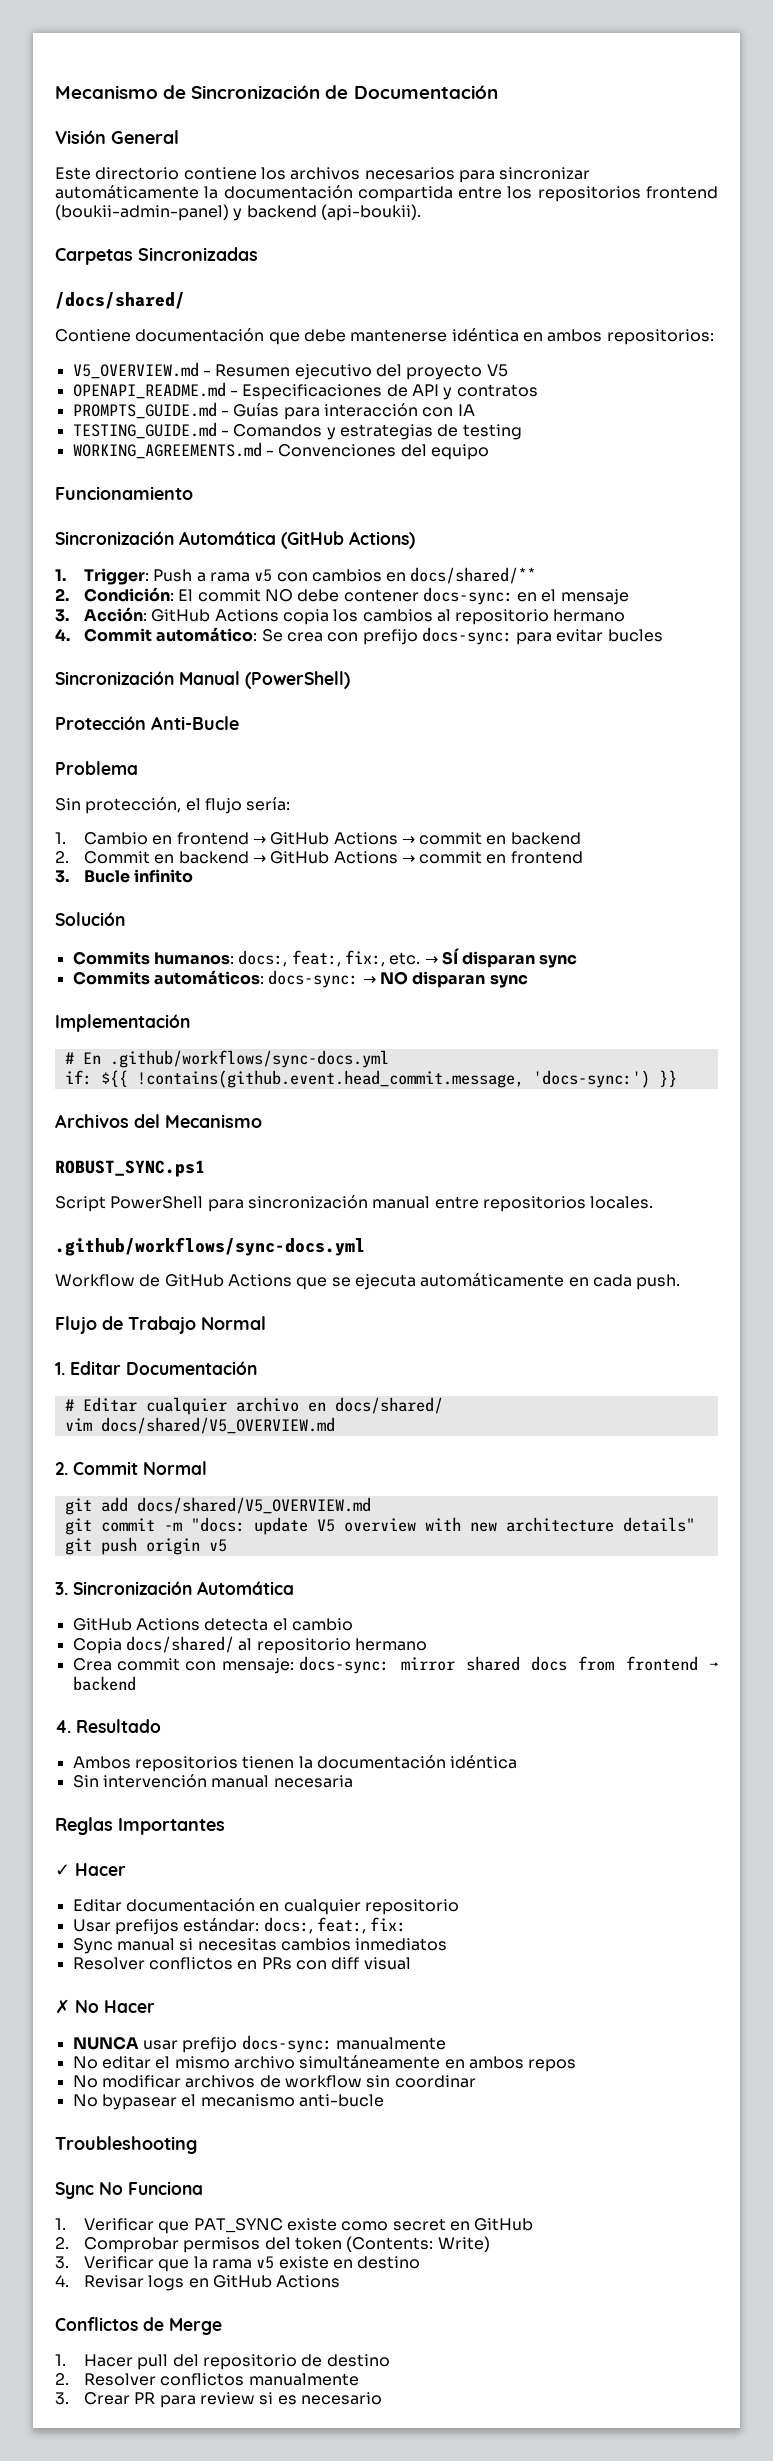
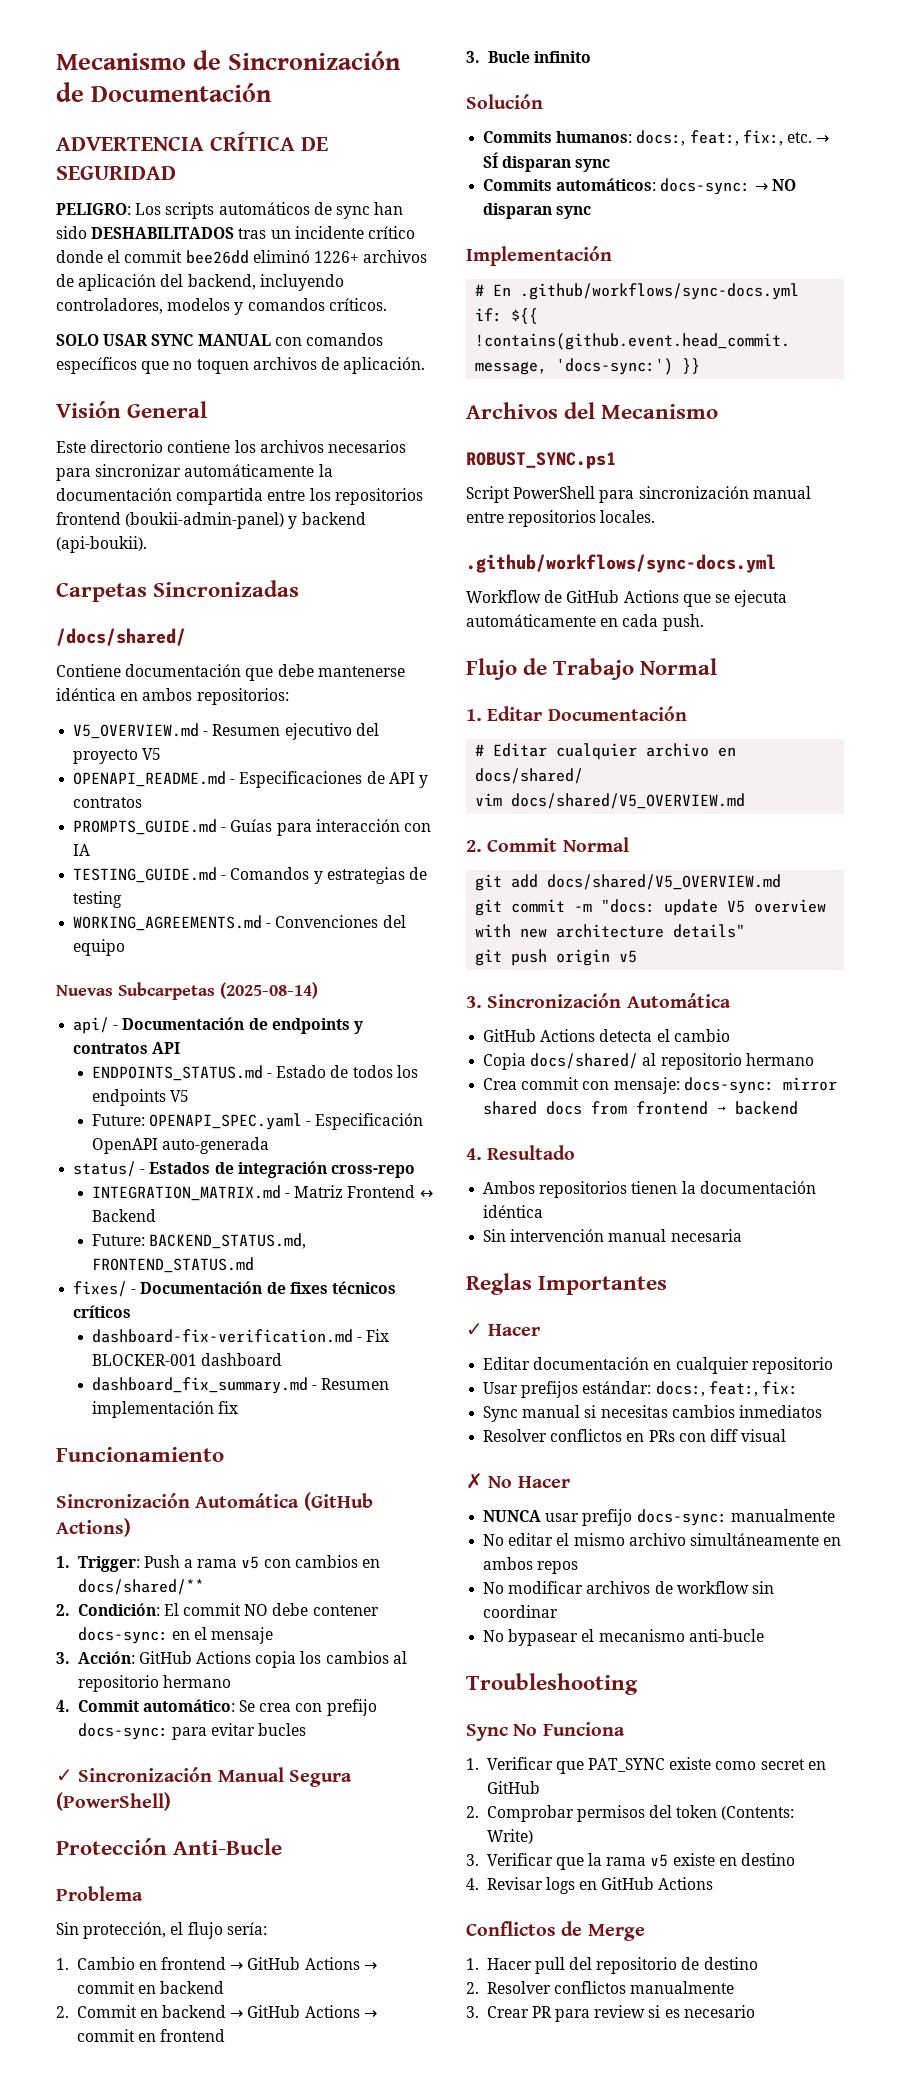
(498, 92) none -> [56,131,329,151] [56,166,176,180] [56,202,404,219] [56,226,415,239] [56,250,428,264] [56,274,344,291] [56,298,387,315] [56,333,383,346] [56,357,426,374] // ADVERTENCIA CRÍTICA DE SEGURIDAD // PELIGRO: Los scripts automáticos de sync han sido DESHABILITADOS tras un incidente crítico donde el commit bee26dd eliminó 1226+ archivos de aplicación del backend, incluyendo controladores, modelos y comandos críticos. // SOLO USAR SYNC MANUAL con comandos específicos que no toquen archivos de aplicación.
(489, 452) none -> [56,982,318,1000] [73,1017,363,1034] [73,1042,181,1054] [91,1065,418,1081] [91,1089,190,1106] [91,1113,424,1130] [91,1137,270,1154] [73,1161,415,1178] [91,1185,433,1201] [91,1209,156,1222] [91,1233,307,1249] [91,1257,254,1273] [73,1281,396,1297] [73,1305,132,1318] [91,1329,390,1343] [91,1353,283,1366] [91,1377,390,1394] [91,1401,239,1418] // Nuevas Subcarpetas (2025-08-14) // api/ - Documentación de endpoints y contratos API // ENDPOINTS_STATUS.md - Estado de todos los endpoints V5 // Future: OPENAPI_SPEC.yaml - Especificación OpenAPI auto-generada // status/ - Estados de integración cross-repo // INTEGRATION_MATRIX.md - Matriz Frontend ↔ Backend // Future: BACKEND_STATUS.md, FRONTEND_STATUS.md // fixes/ - Documentación de fixes técnicos críticos // dashboard-fix-verification.md - Fix BLOCKER-001 dashboard // dashboard_fix_summary.md - Resumen implementación fix
(663, 635) none -> [56,1769,73,1782] ✓
(240, 678) none -> [289,1770,353,1787] Segura

